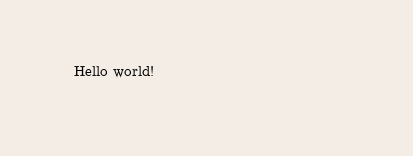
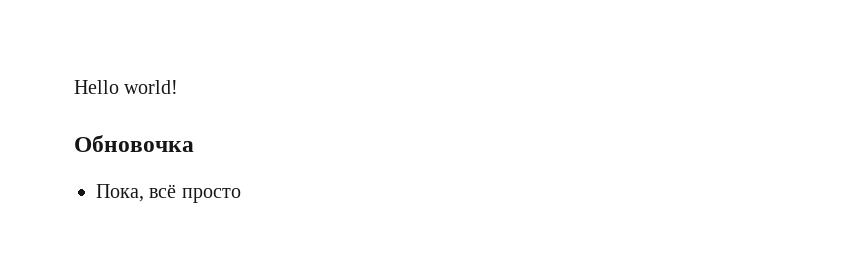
(154, 72) none -> [74,135,194,152] [96,184,241,203] // Обновочка // Пока, всё просто

